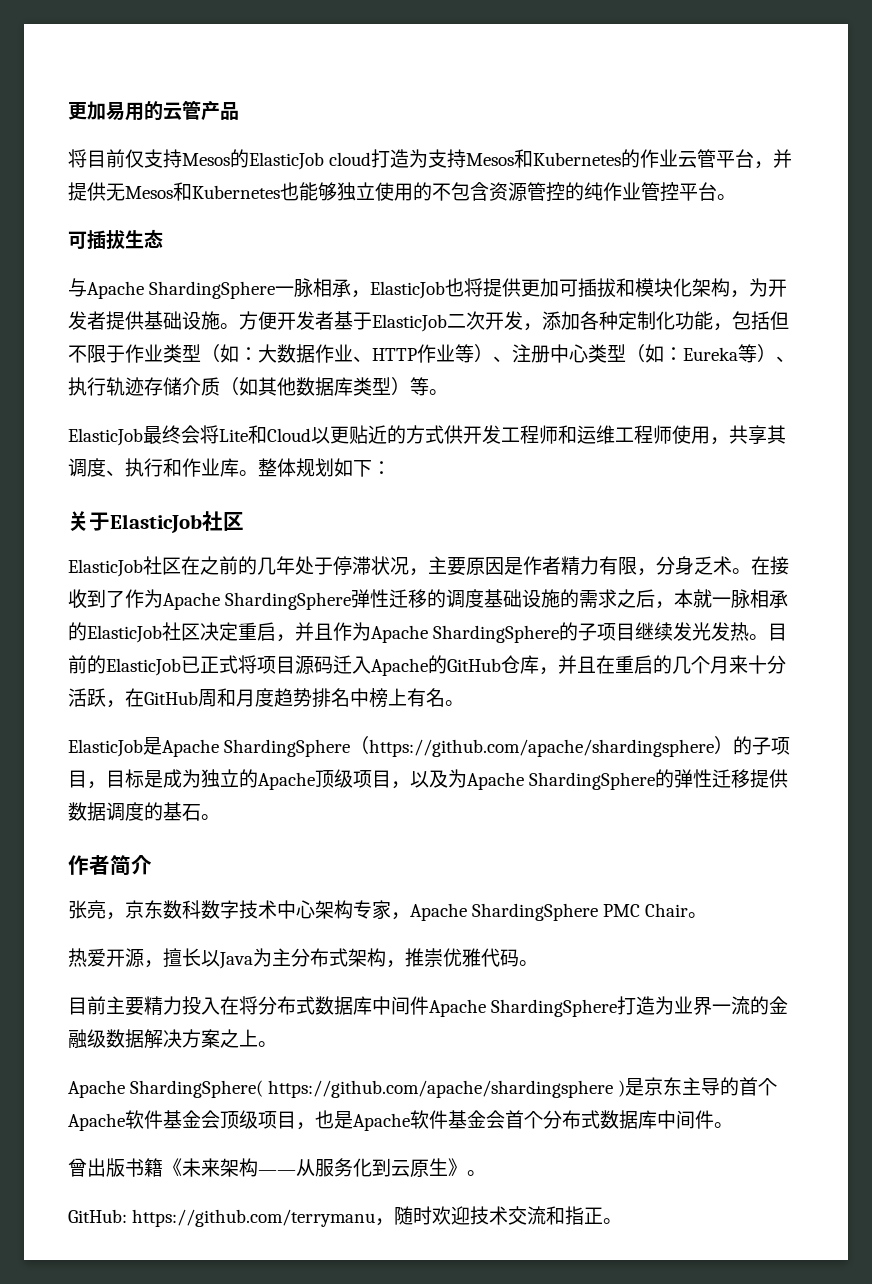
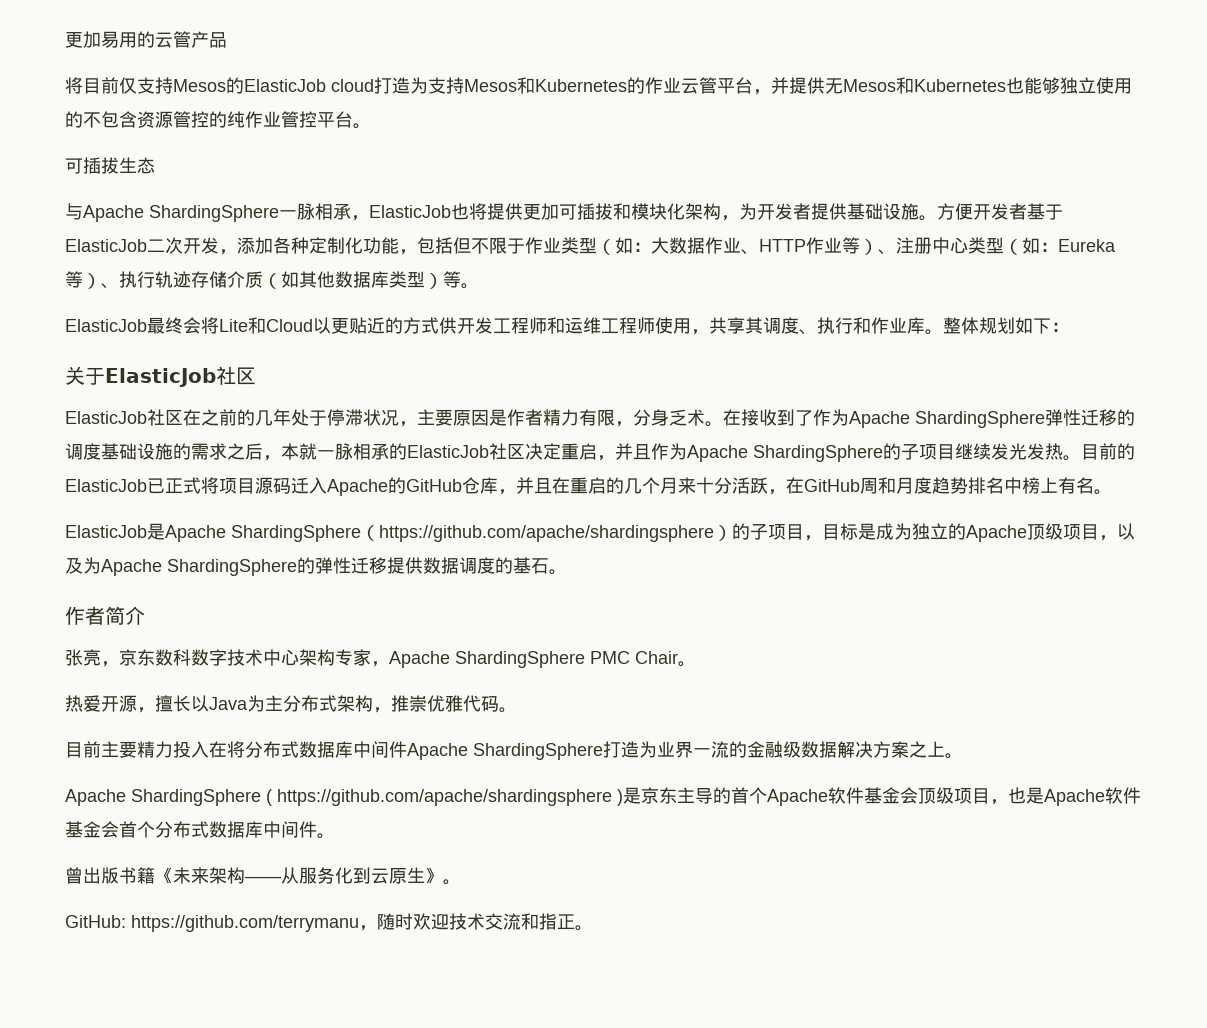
[130,1080,264,1098] ShardingSphere( -> [131,789,272,806] ShardingSphere (

